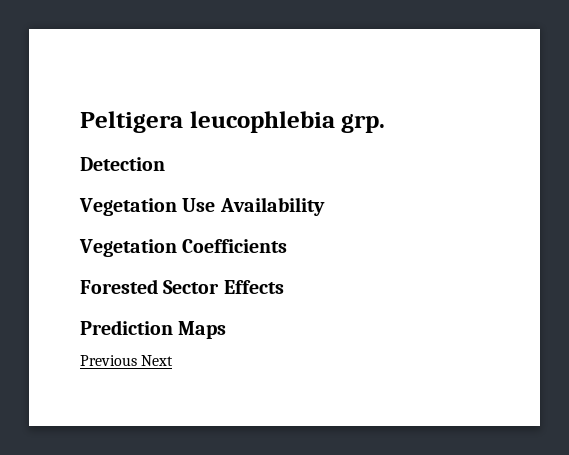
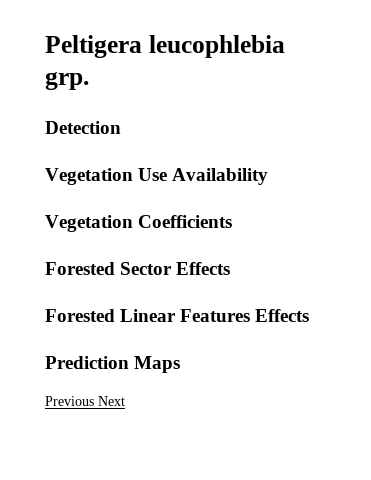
(284, 287) none -> [45,309,310,322] // Forested Linear Features Effects

